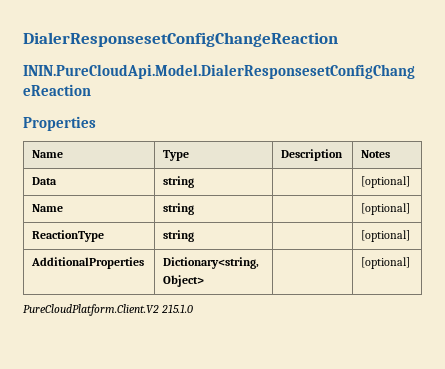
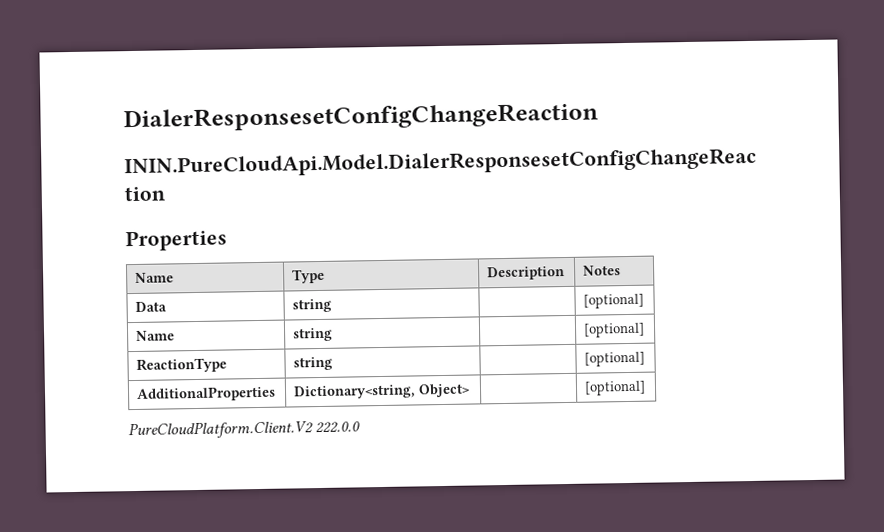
[161,304,194,313] 215.1.0 -> [315,421,361,434] 222.0.0

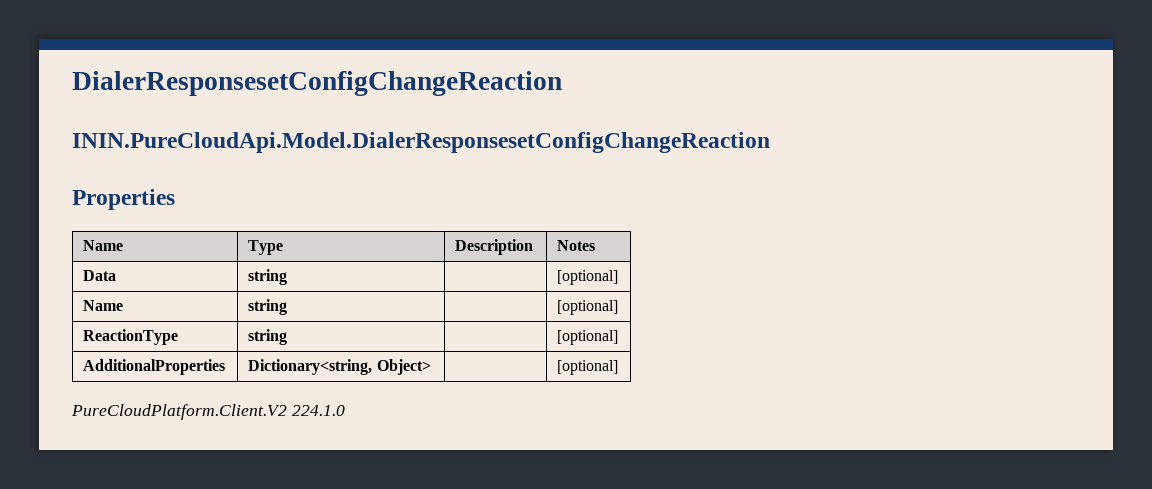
[315,421,361,434] 222.0.0 -> [291,405,345,416] 224.1.0

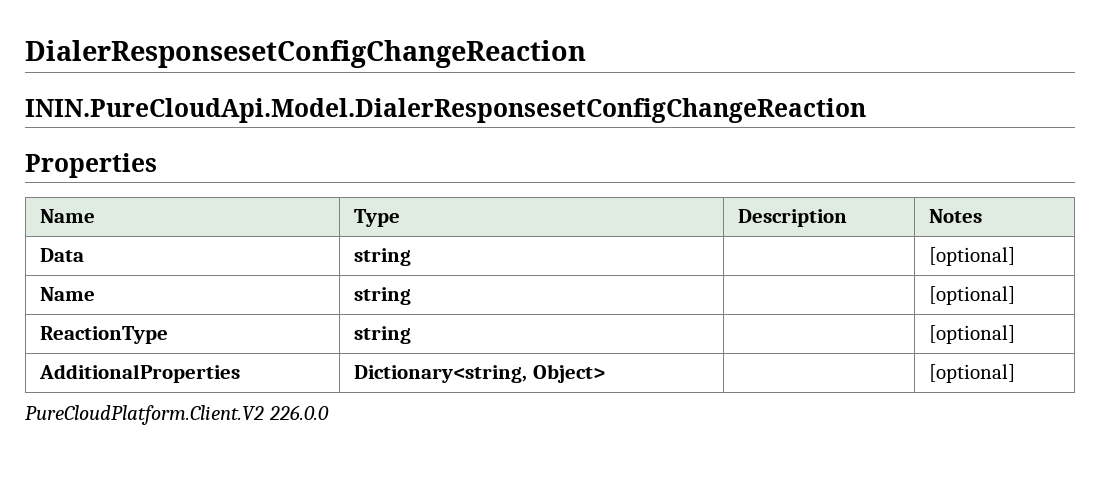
[291,405,345,416] 224.1.0 -> [268,405,329,420] 226.0.0

